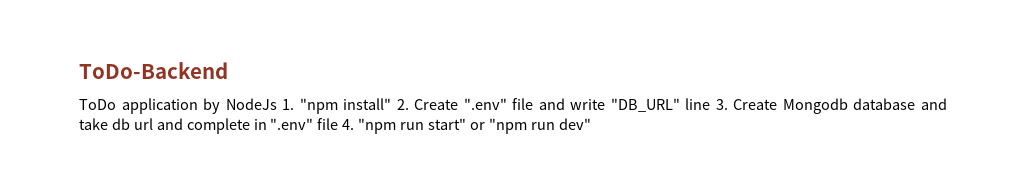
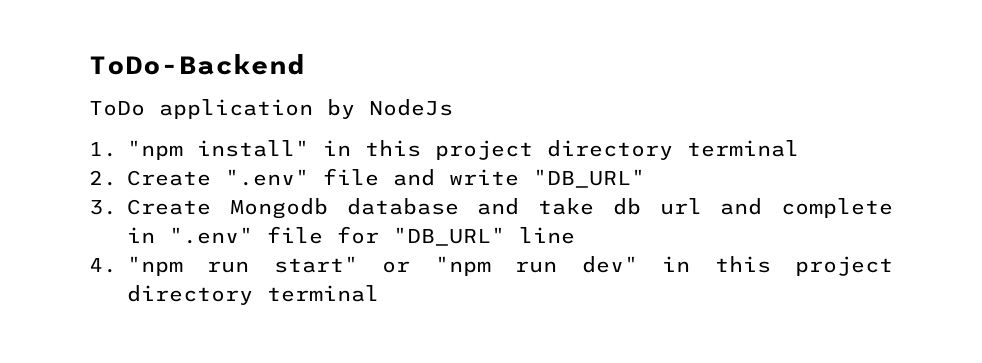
(277, 104) none -> (453, 107) //
(392, 104) none -> [323,140,799,160] in this project directory terminal //
[685,98,711,110] line -> (645, 178) //
(339, 124) none -> [337,226,575,246] for "DB_URL" line //
(591, 124) none -> [662,256,894,276] [127,285,379,305] in this project directory terminal

